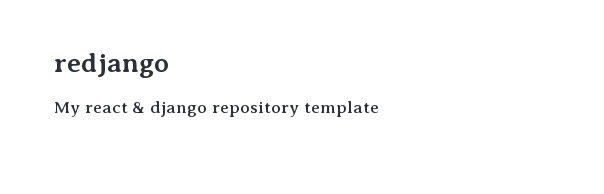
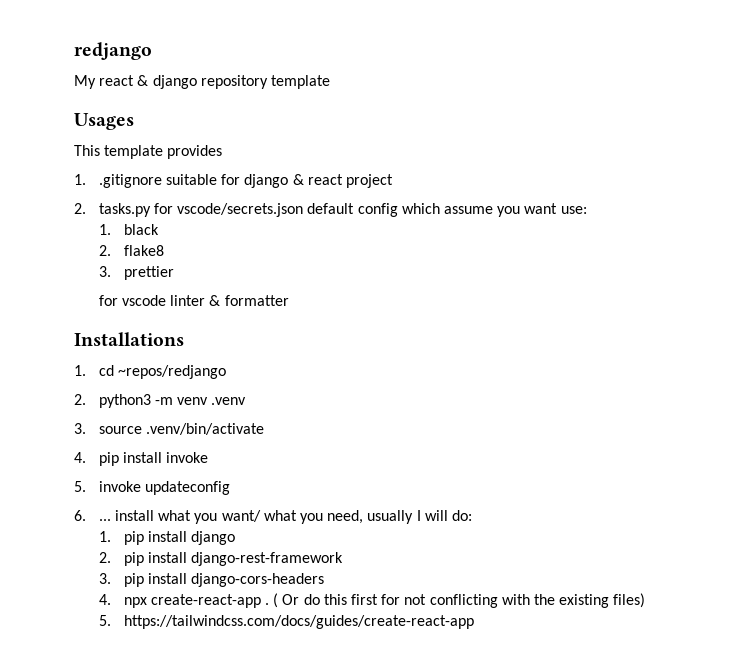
(379, 109) none -> [74,113,134,130] [74,145,223,159] [74,174,393,188] [74,203,587,217] [98,224,159,235] [98,245,164,256] [98,266,174,280] [98,295,289,306] [74,332,184,346] [74,365,227,379] [74,394,247,408] [74,423,265,435] [74,452,209,466] [74,481,231,495] [74,510,472,524] [98,531,236,545] [98,552,344,566] [98,573,325,587] [98,593,646,608] [98,615,474,629] // Usages // This template provides // 1. .gitignore suitable for django & react project // 2. tasks.py for vscode/secrets.json default config which assume you want use: // 1. black // 2. flake8 // 3. prettier // for vscode linter & formatter // Installations // 1. cd ~repos/redjango // 2. python3 -m venv .venv // 3. source .venv/bin/activate // 4. pip install invoke // 5. invoke updateconfig // 6. ... install what you want/ what you need, usually I will do: // 1. pip install django // 2. pip install django-rest-framework // 3. pip install django-cors-headers // 4. npx create-react-app . ( Or do this first for not conflicting with the existing files) // 5. https://tailwindcss.com/docs/guides/create-react-app

